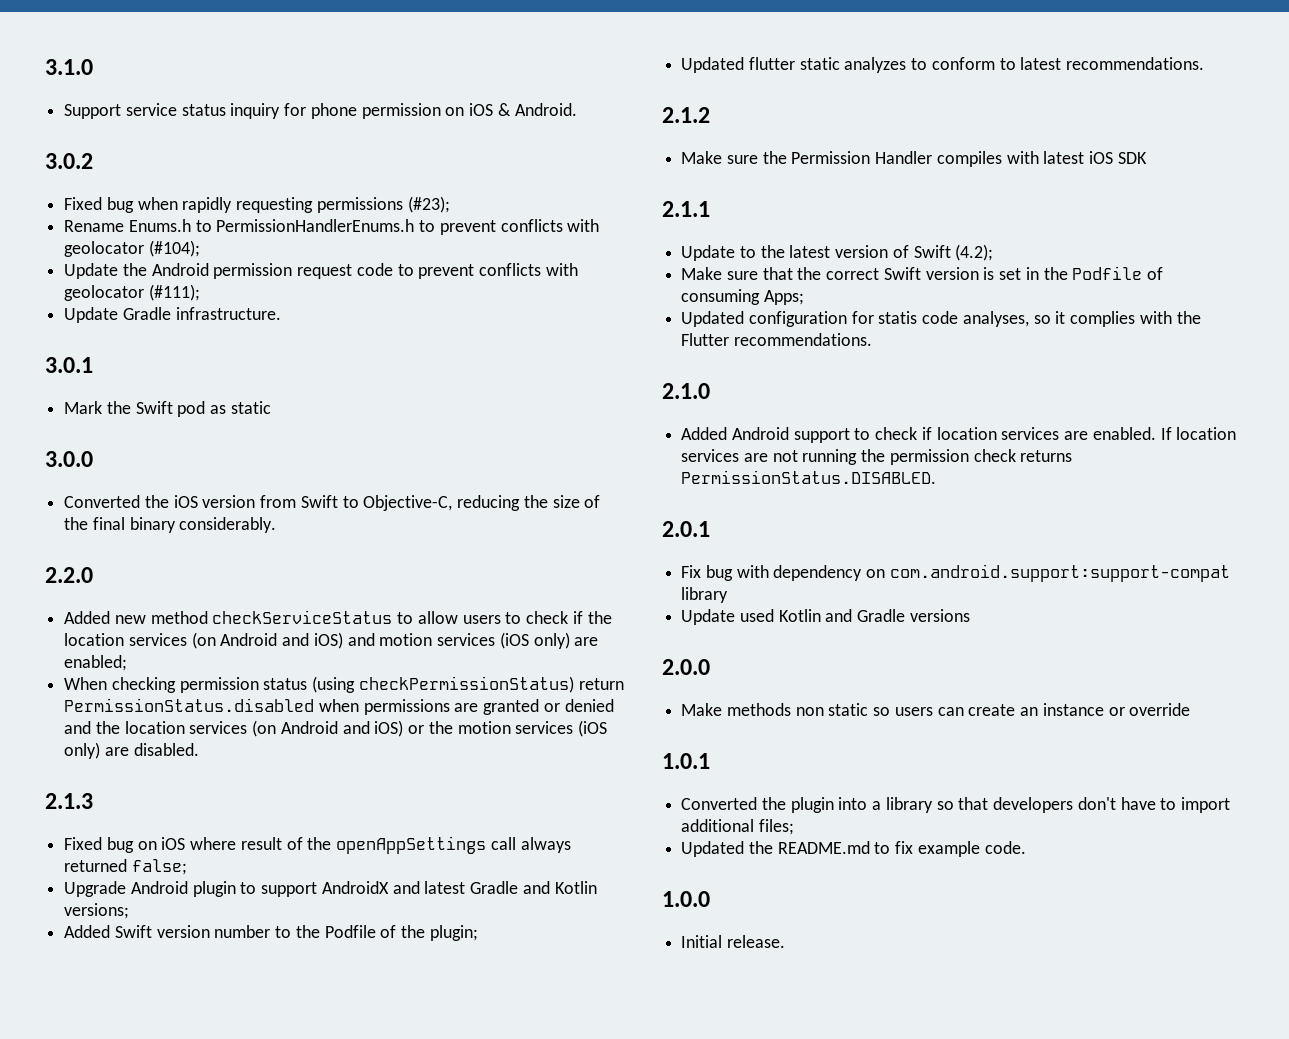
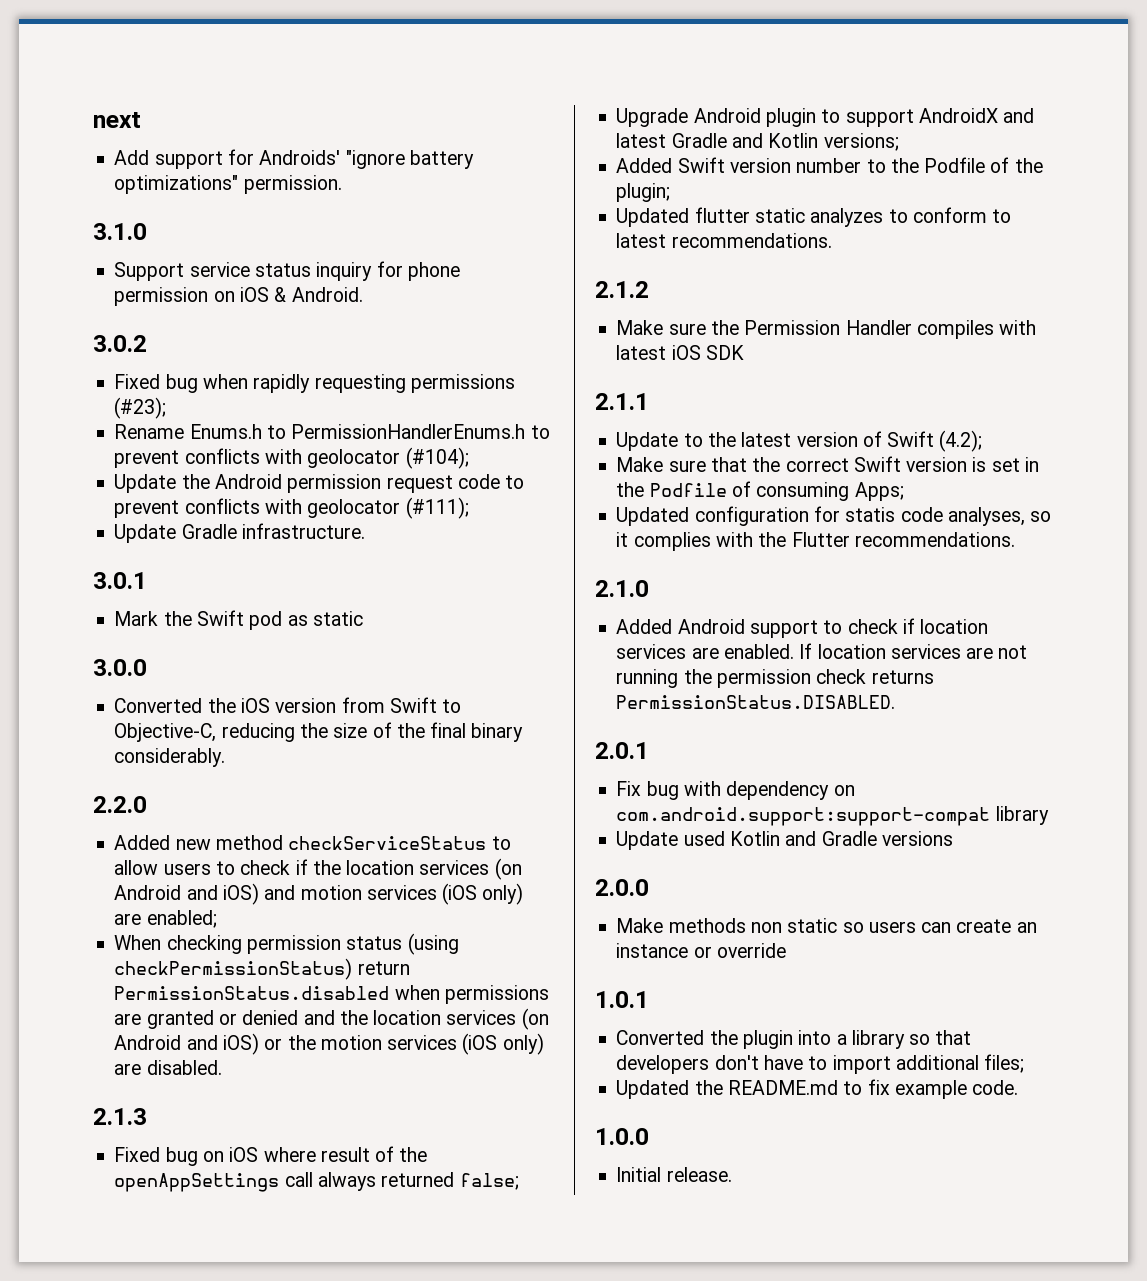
(45, 67) none -> [93,112,141,128] [114,149,474,169] [114,175,342,194] next // Add support for Androids' "ignore battery optimizations" permission. //

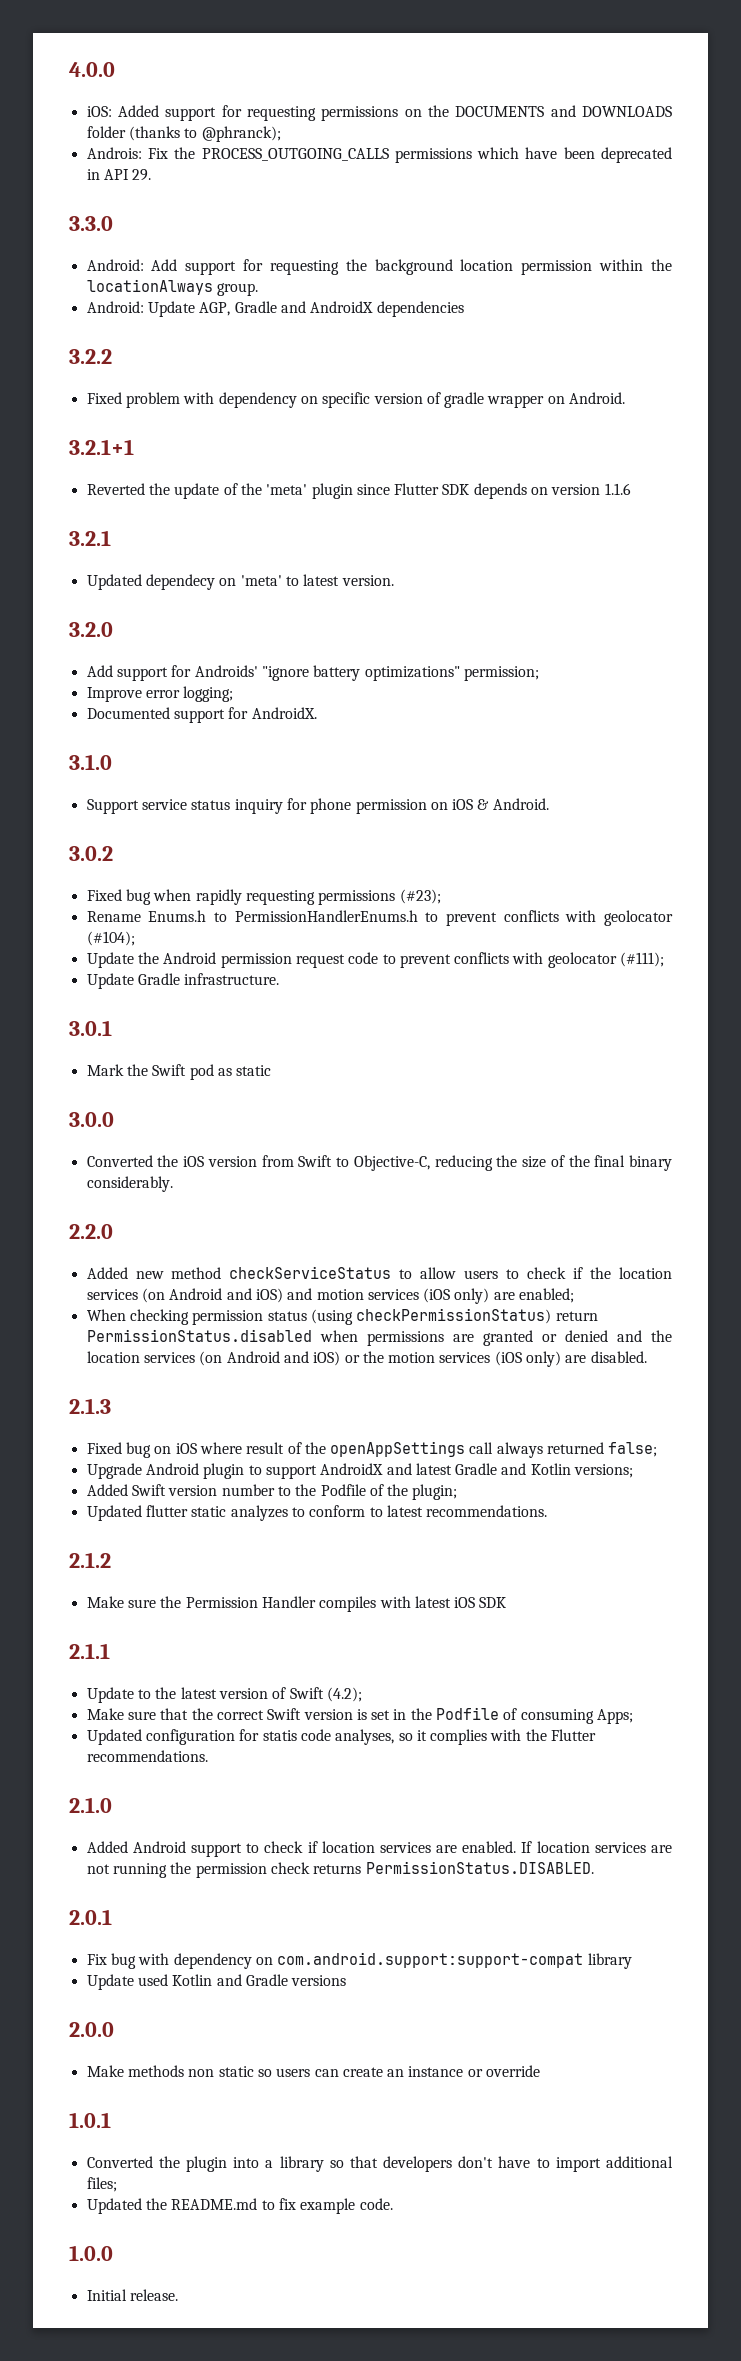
[93,112,141,128] next -> [69,62,115,77] [86,105,673,121] [86,126,281,142] [86,147,672,163] [86,169,152,181] [69,216,113,231] [86,259,673,275] [86,279,258,296] [86,301,464,317] [69,349,112,364] [86,392,626,408] [69,439,134,455] [86,483,631,499] [69,530,111,546] [86,574,394,590] [69,622,113,637] 4.0.0 // iOS: Added support for requesting permissions on the DOCUMENTS and DOWNLOADS folder (thanks to @phranck); // Androis: Fix the PROCESS_OUTGOING_CALLS permissions which have been deprecated in API 29. // 3.3.0 // Android: Add support for requesting the background location permission within the locationAlways group. // Android: Update AGP, Gradle and AndroidX dependencies // 3.2.2 // Fixed problem with dependency on specific version of gradle wrapper on Android. // 3.2.1+1 // Reverted the update of the 'meta' plugin since Flutter SDK depends on version 1.1.6 // 3.2.1 // Updated dependecy on 'meta' to latest version. // 3.2.0
[243,175,342,194] permission. -> [463,666,539,681] [86,686,234,702] [86,707,317,723] permission; // Improve error logging; // Documented support for AndroidX.

